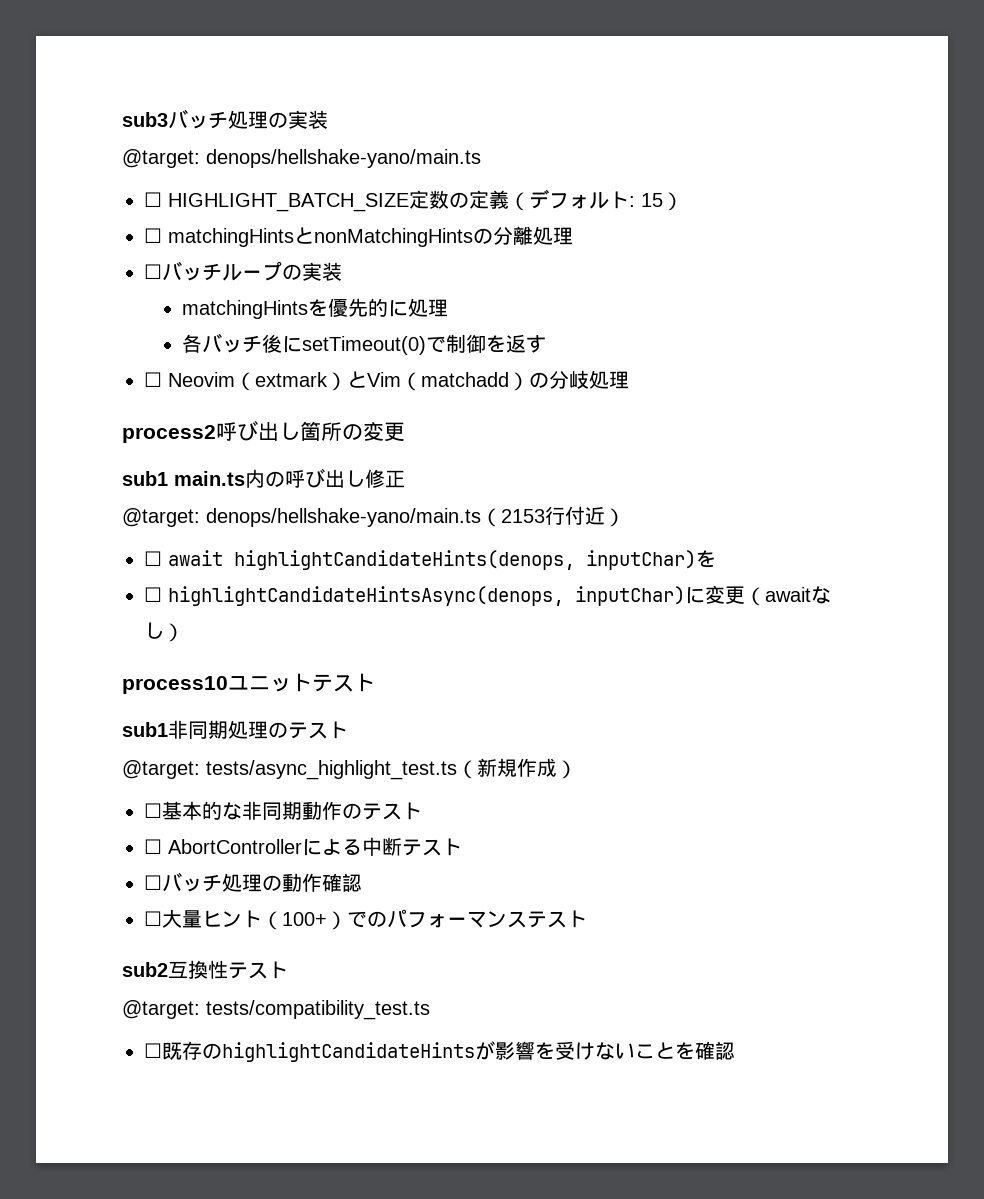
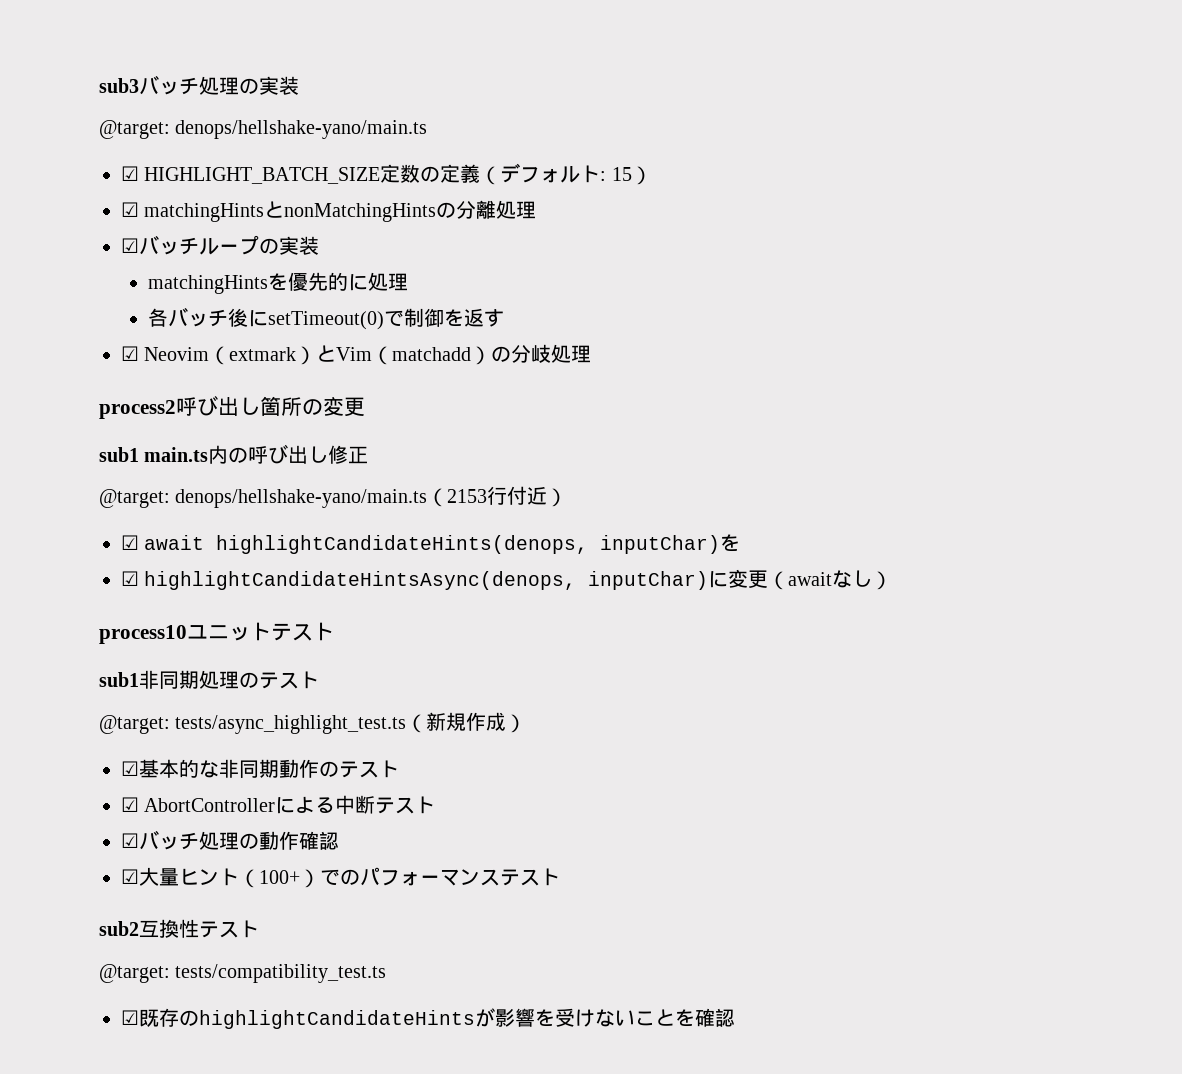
[144,192,162,207] ☐ -> [121,166,139,181] ☑
[144,228,162,243] ☐ -> [121,202,139,217] ☑
[144,264,162,279] ☐ -> [121,238,139,253] ☑
[144,372,162,387] ☐ -> [121,346,139,361] ☑
[144,551,162,566] ☐ -> [121,535,139,550] ☑
[144,587,162,602] ☐ -> [121,571,139,586] ☑
[144,803,162,818] ☐ -> [121,761,139,776] ☑
[144,839,162,854] ☐ -> [121,797,139,812] ☑
[144,875,162,890] ☐ -> [121,833,139,848] ☑
[144,911,162,926] ☐ -> [121,869,139,884] ☑
[144,1043,162,1058] ☐ -> [121,1010,139,1025] ☑

